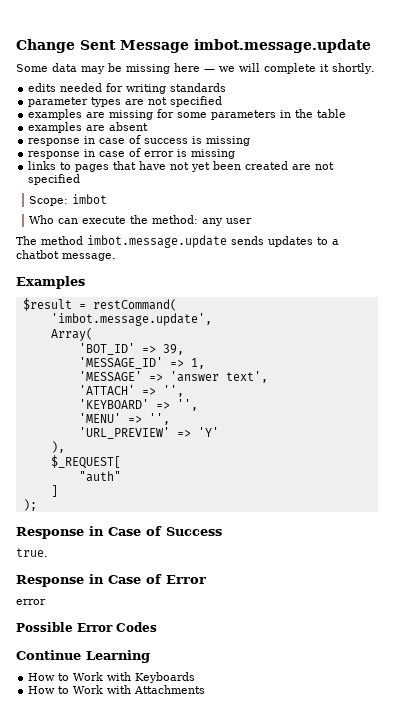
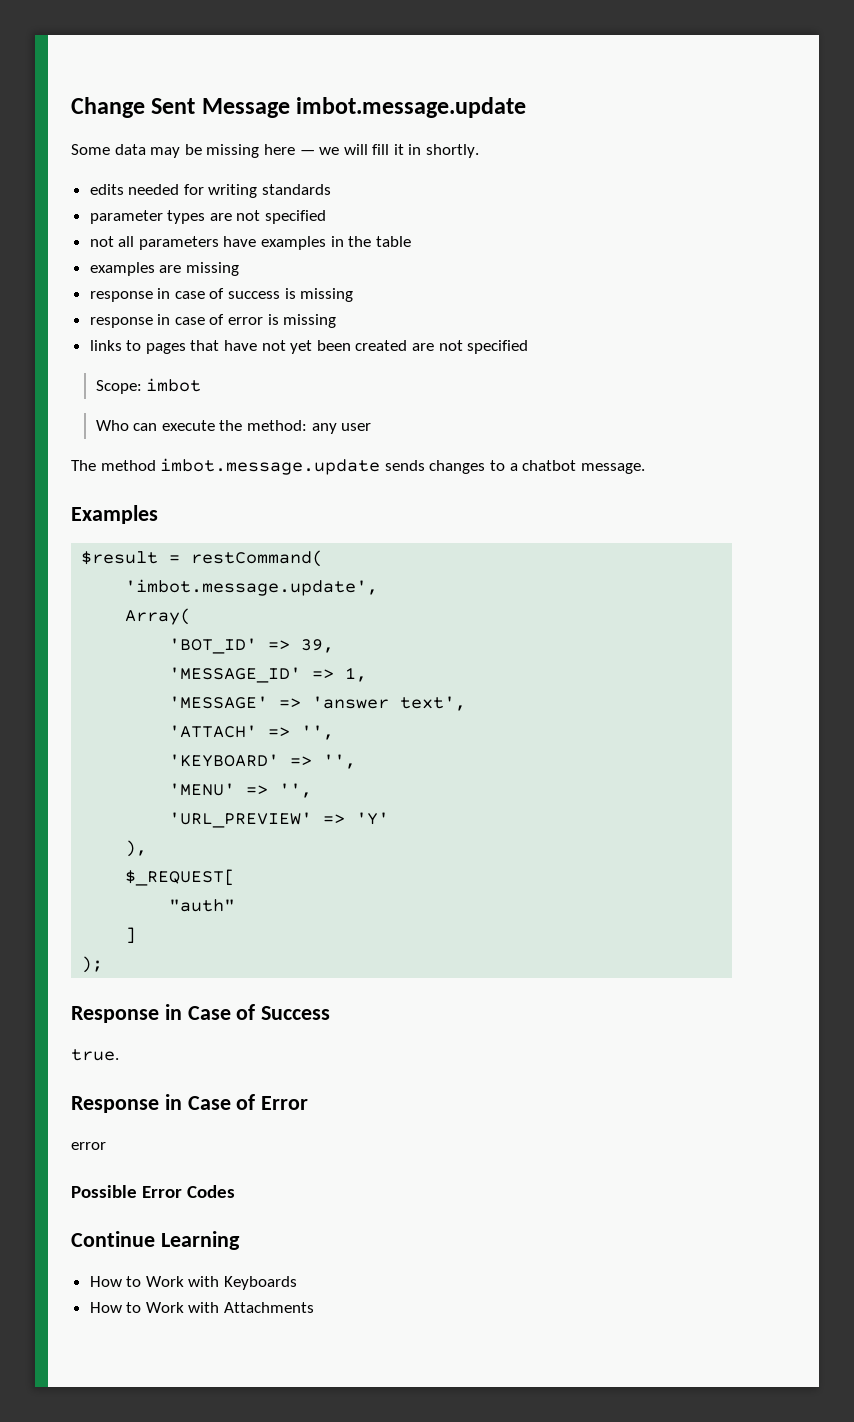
[264,63,329,74] complete it -> [372,144,422,155] fill it in
[28,109,277,120] examples are missing for some parameters -> [89,236,327,250] not all parameters have examples
[109,122,149,131] absent -> [185,262,239,276] missing
[268,236,313,247] updates -> [429,460,486,474] changes

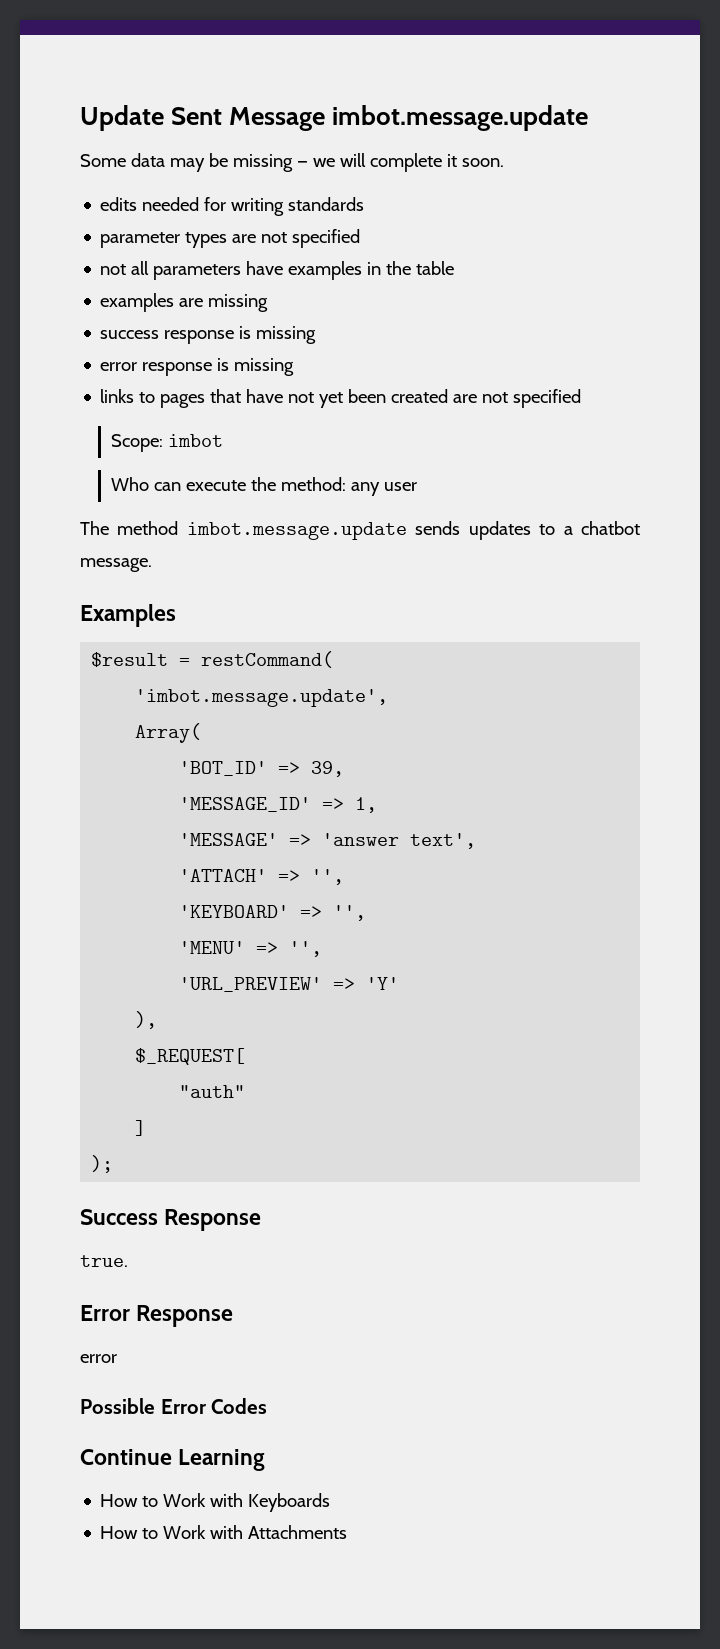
[71,97,145,118] Change -> [80,105,164,131] Update
[263,144,295,155] here -> (293, 163) none
[372,144,480,158] fill it in shortly. -> [369,153,504,172] complete it soon.
[89,288,354,302] [89,314,264,328] response in case of success is missing // response in case of error -> [100,326,317,344] [100,362,213,376] success response is missing // error response
[429,460,486,474] changes -> [468,521,531,540] updates
[71,1004,331,1023] Response in Case of Success -> [80,1209,262,1231] Success Response
[71,1094,309,1113] Response in Case of Error -> [80,1305,234,1327] Error Response

